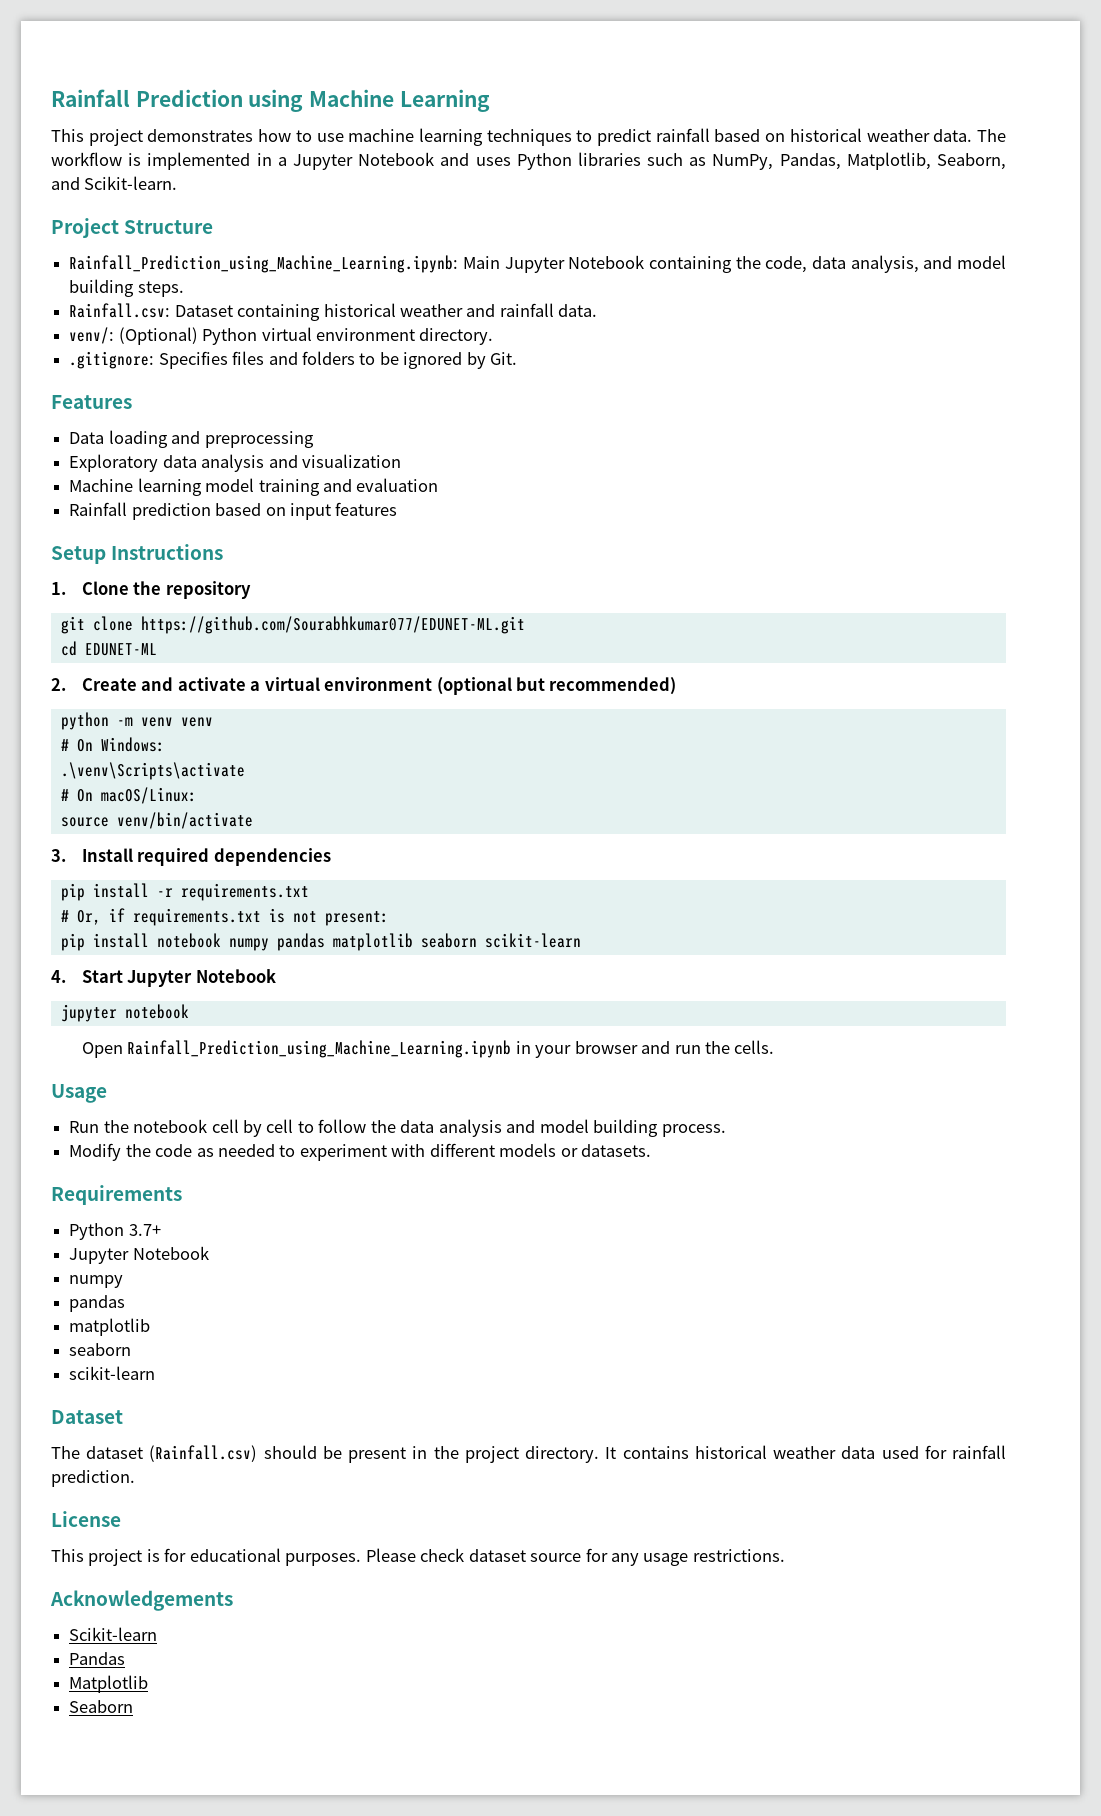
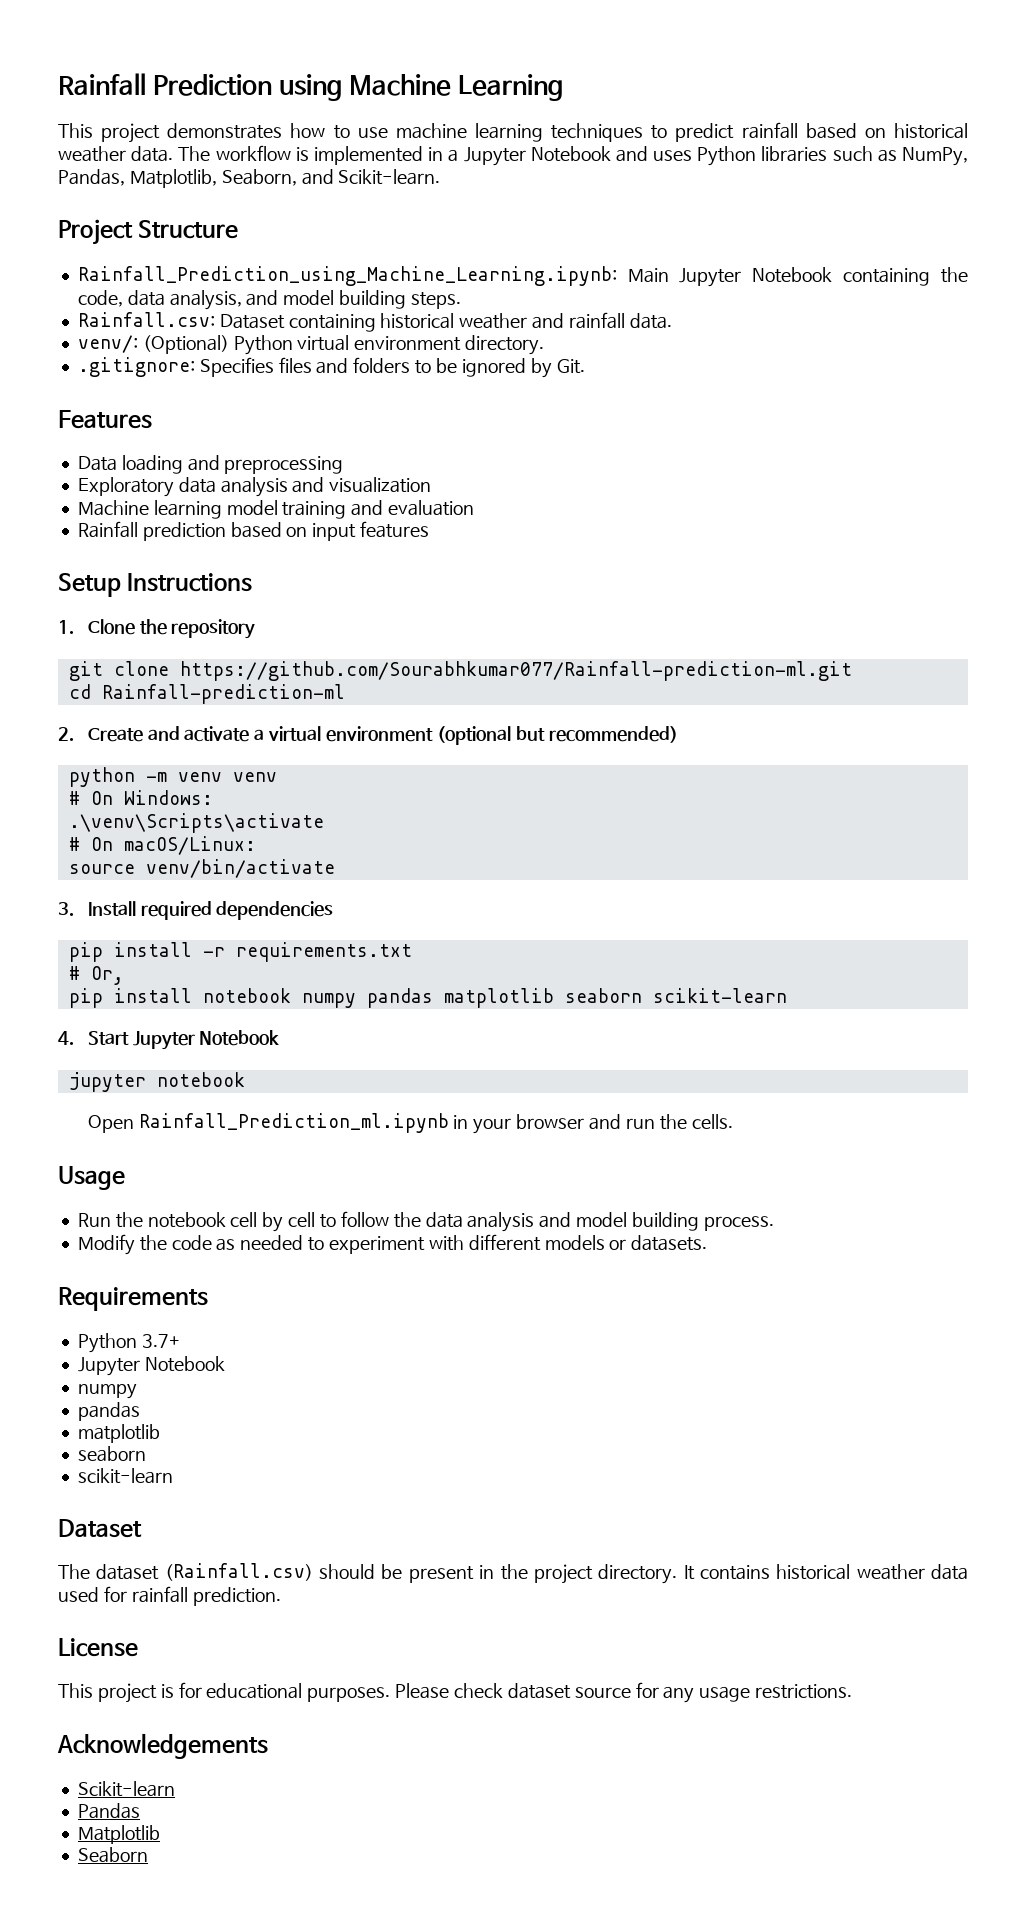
[140,616,525,634] https://github.com/Sourabhkumar077/EDUNET-ML.git -> [179,661,852,681] https://github.com/Sourabhkumar077/Rainfall-prediction-ml.git
[84,643,157,656] EDUNET-ML -> [101,684,345,704] Rainfall-prediction-ml
[108,908,389,926] if requirements.txt is not present: -> (124, 975) none
[127,1040,512,1058] Rainfall_Prediction_using_Machine_Learning.ipynb -> [138,1113,449,1133] Rainfall_Prediction_ml.ipynb

